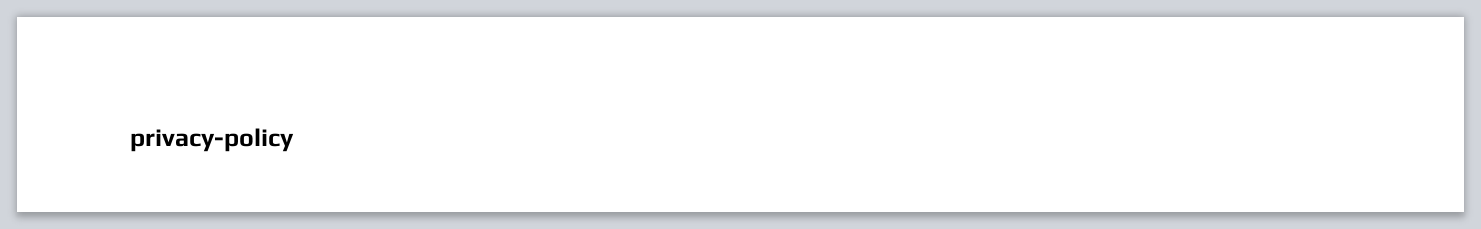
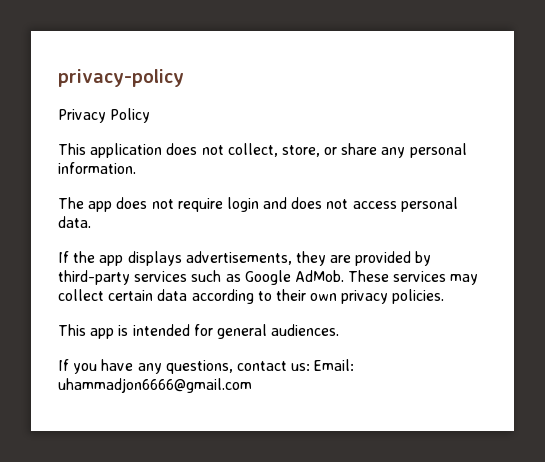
(294, 140) none -> [58,108,151,123] [58,143,467,158] [58,162,136,174] [58,197,458,212] [58,216,91,228] [58,251,432,266] [58,270,479,285] [58,289,445,304] [58,324,340,339] [58,359,355,374] [58,378,252,393] // Privacy Policy // This application does not collect, store, or share any personal information. // The app does not require login and does not access personal data. // If the app displays advertisements, they are provided by third-party services such as Google AdMob. These services may collect certain data according to their own privacy policies. // This app is intended for general audiences. // If you have any questions, contact us: Email: uhammadjon6666@gmail.com

